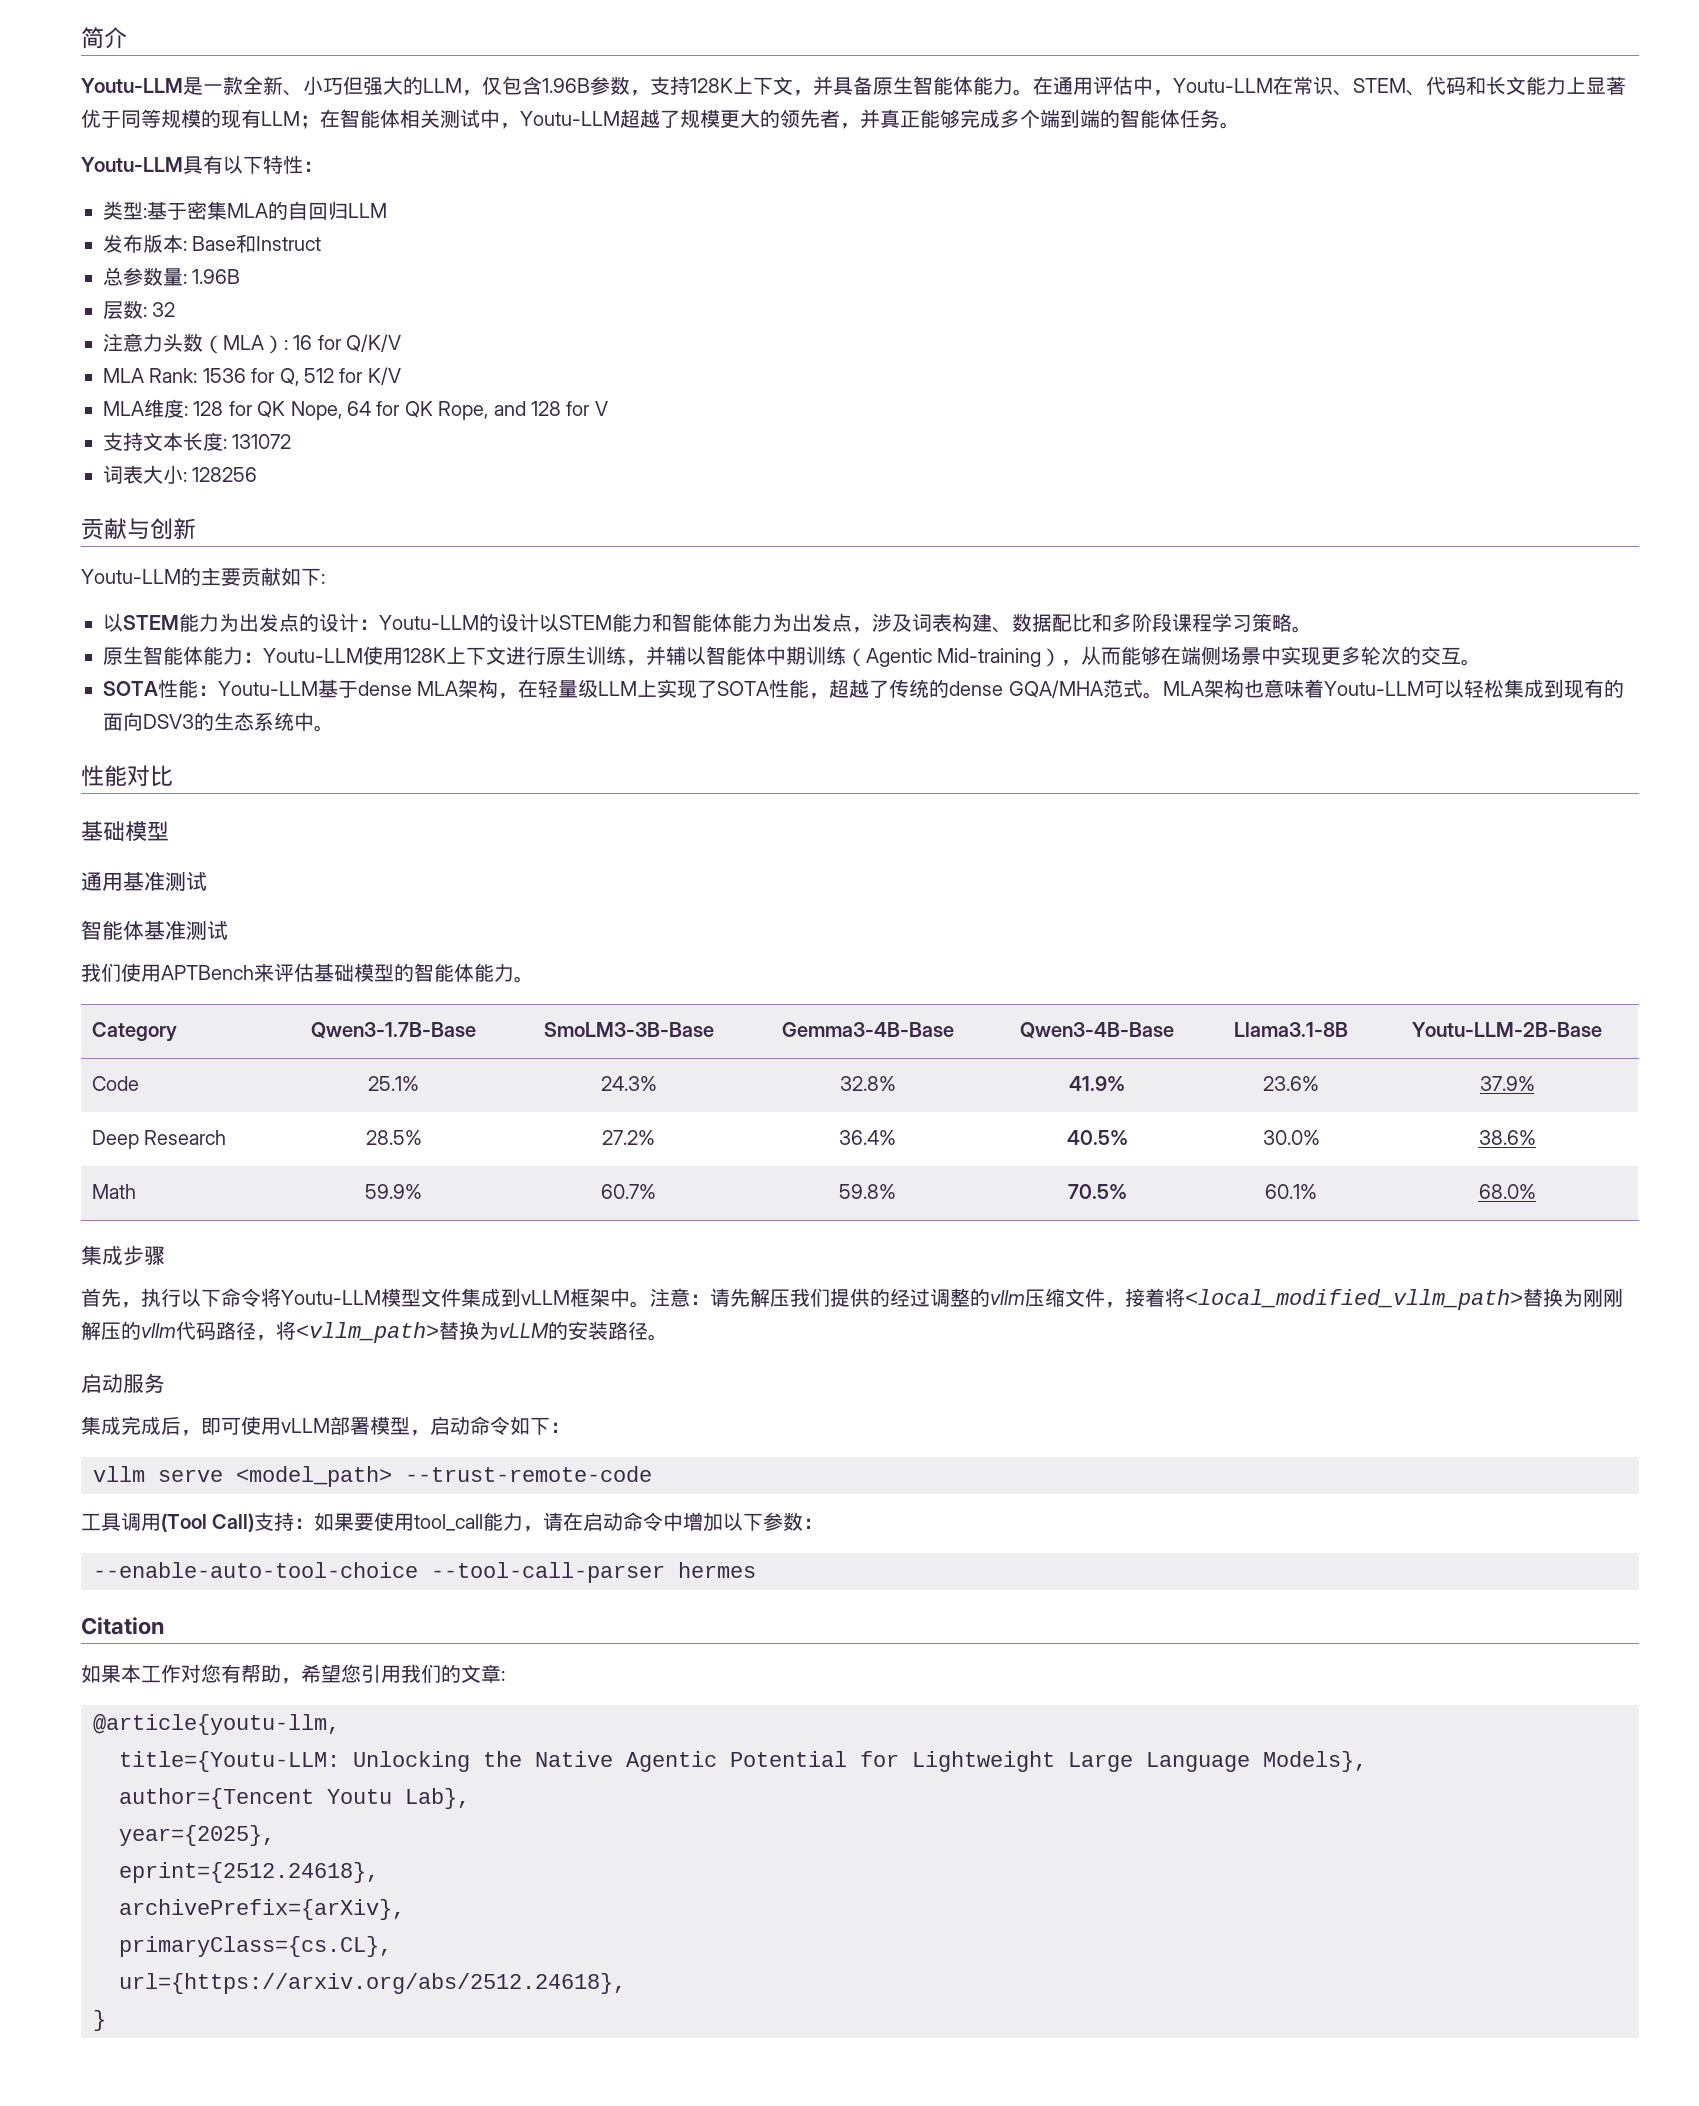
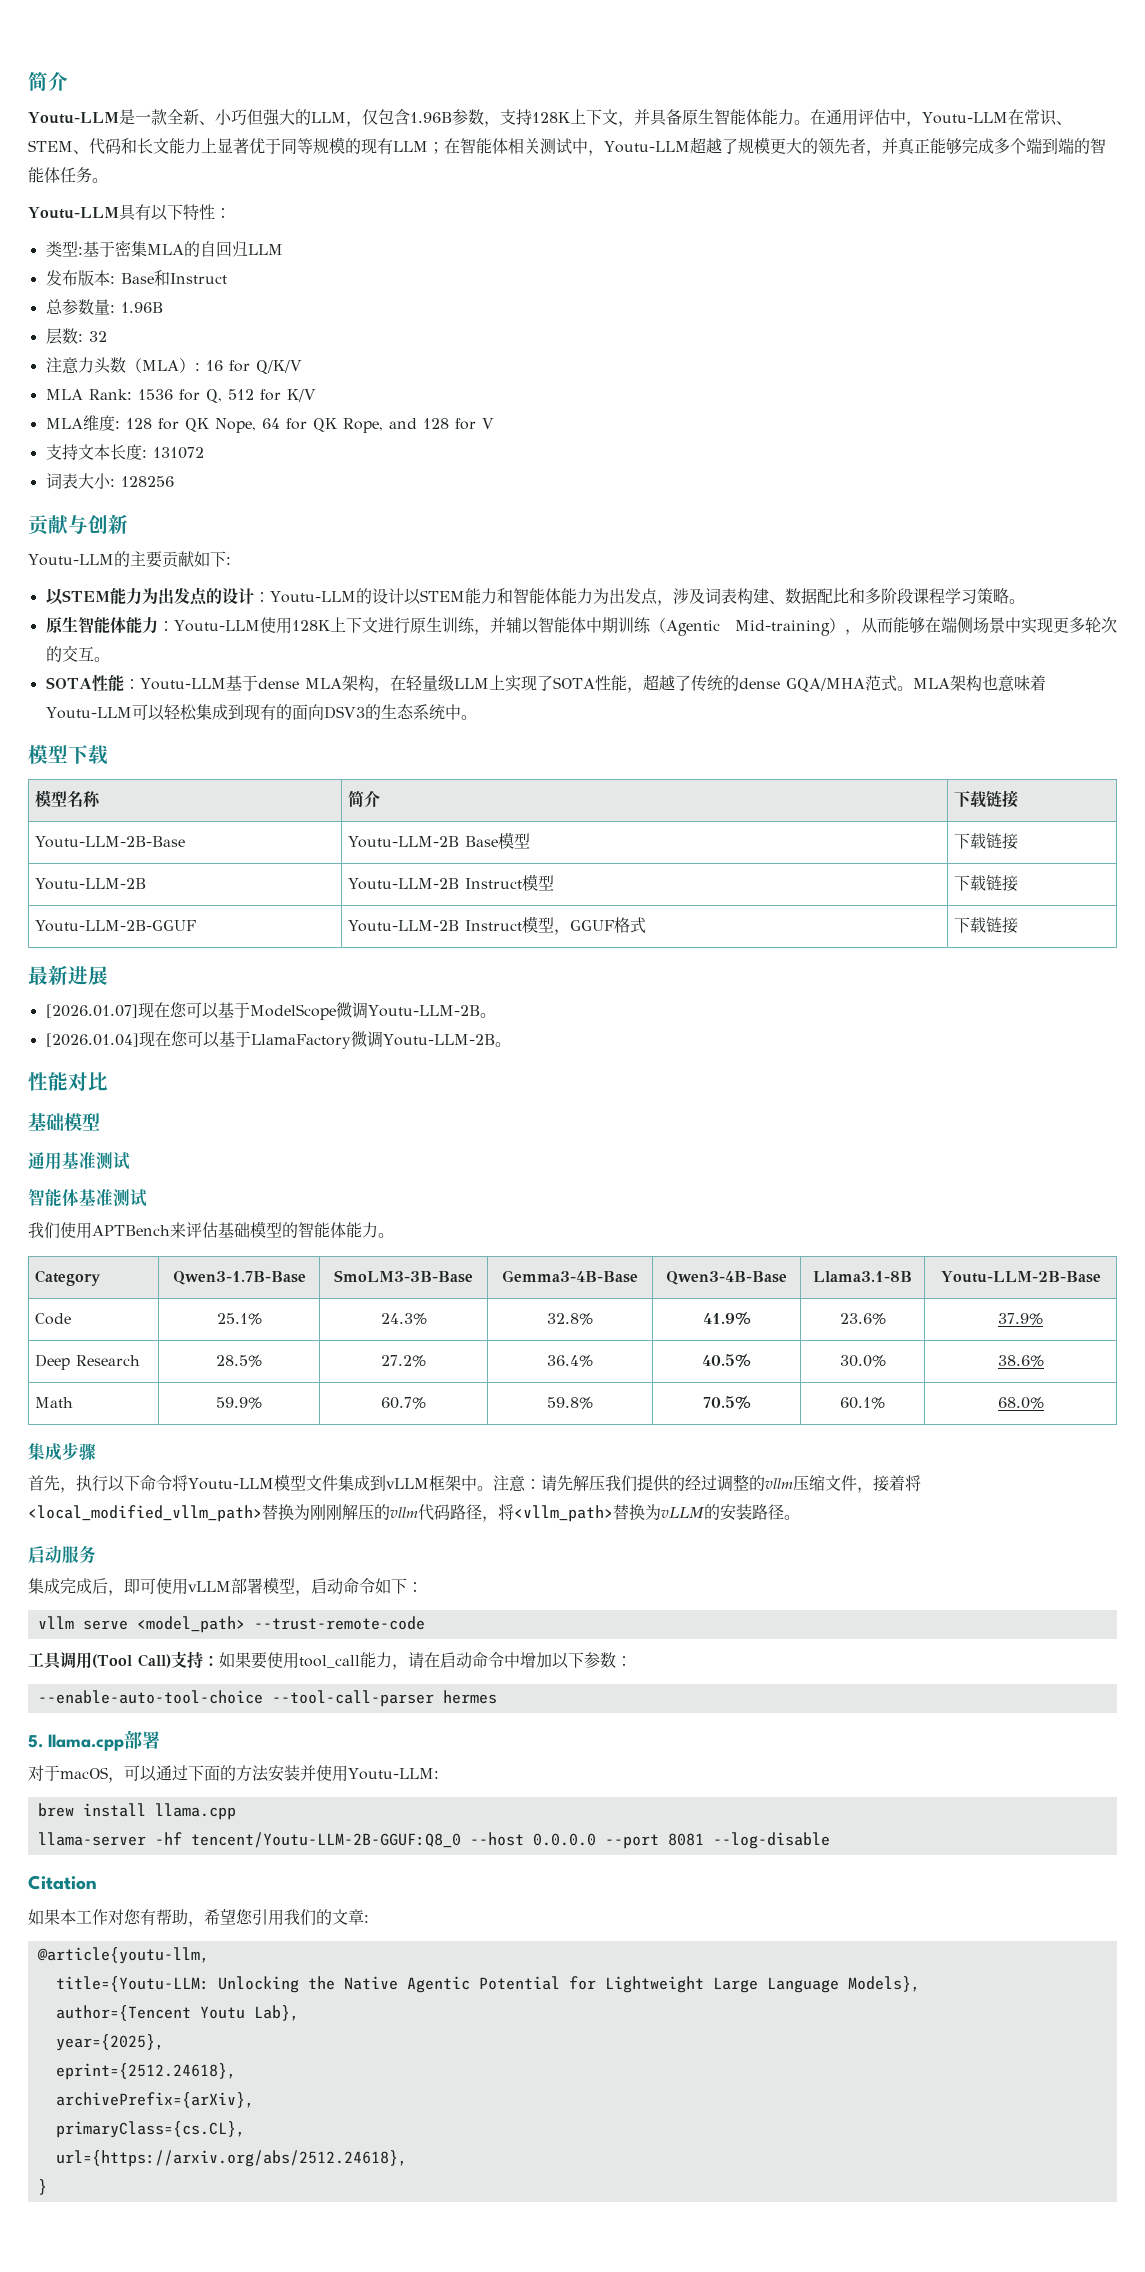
(334, 728) none -> [28,745,108,765] [34,790,101,808] [347,790,380,807] [953,790,1018,808] [34,836,186,848] [347,832,531,849] [953,833,1018,850] [34,878,147,890] [347,874,555,891] [953,875,1018,892] [34,920,197,932] [347,916,647,935] [953,917,1018,934] [28,965,108,985] [45,1002,496,1020] [45,1031,511,1049] // 模型下载 // 模型名称 | 简介 | 下载链接 // Youtu-LLM-2B-Base | Youtu-LLM-2B Base模型 | 下载链接 // Youtu-LLM-2B | Youtu-LLM-2B Instruct模型 | 下载链接 // Youtu-LLM-2B-GGUF | Youtu-LLM-2B Instruct模型，GGUF格式 | 下载链接 // 最新进展 // [2026.01.07]现在您可以基于ModelScope微调Youtu-LLM-2B。 // [2026.01.04]现在您可以基于LlamaFactory微调Youtu-LLM-2B。
(756, 1570) none -> [28,1730,160,1751] [28,1765,439,1783] [37,1803,236,1820] [37,1832,830,1849] // 5. llama.cpp部署 // 对于macOS，可以通过下面的方法安装并使用Youtu-LLM: // brew install llama.cpp // llama-server -hf tencent/Youtu-LLM-2B-GGUF:Q8_0 --host 0.0.0.0 --port 8081 --log-disable

